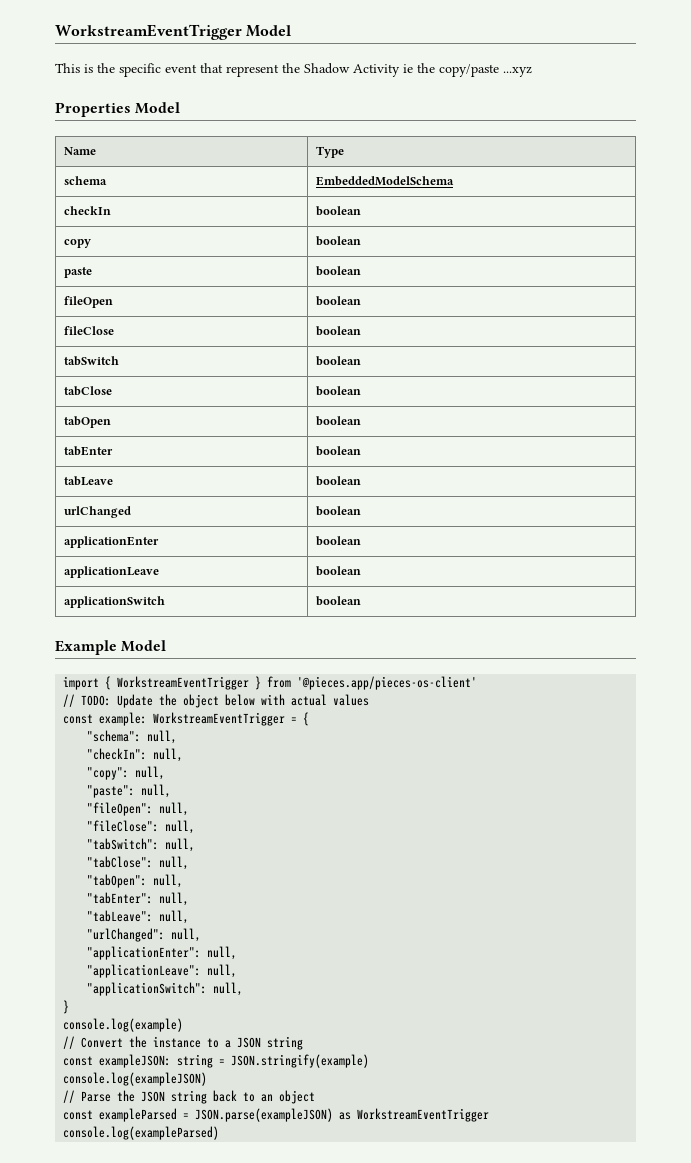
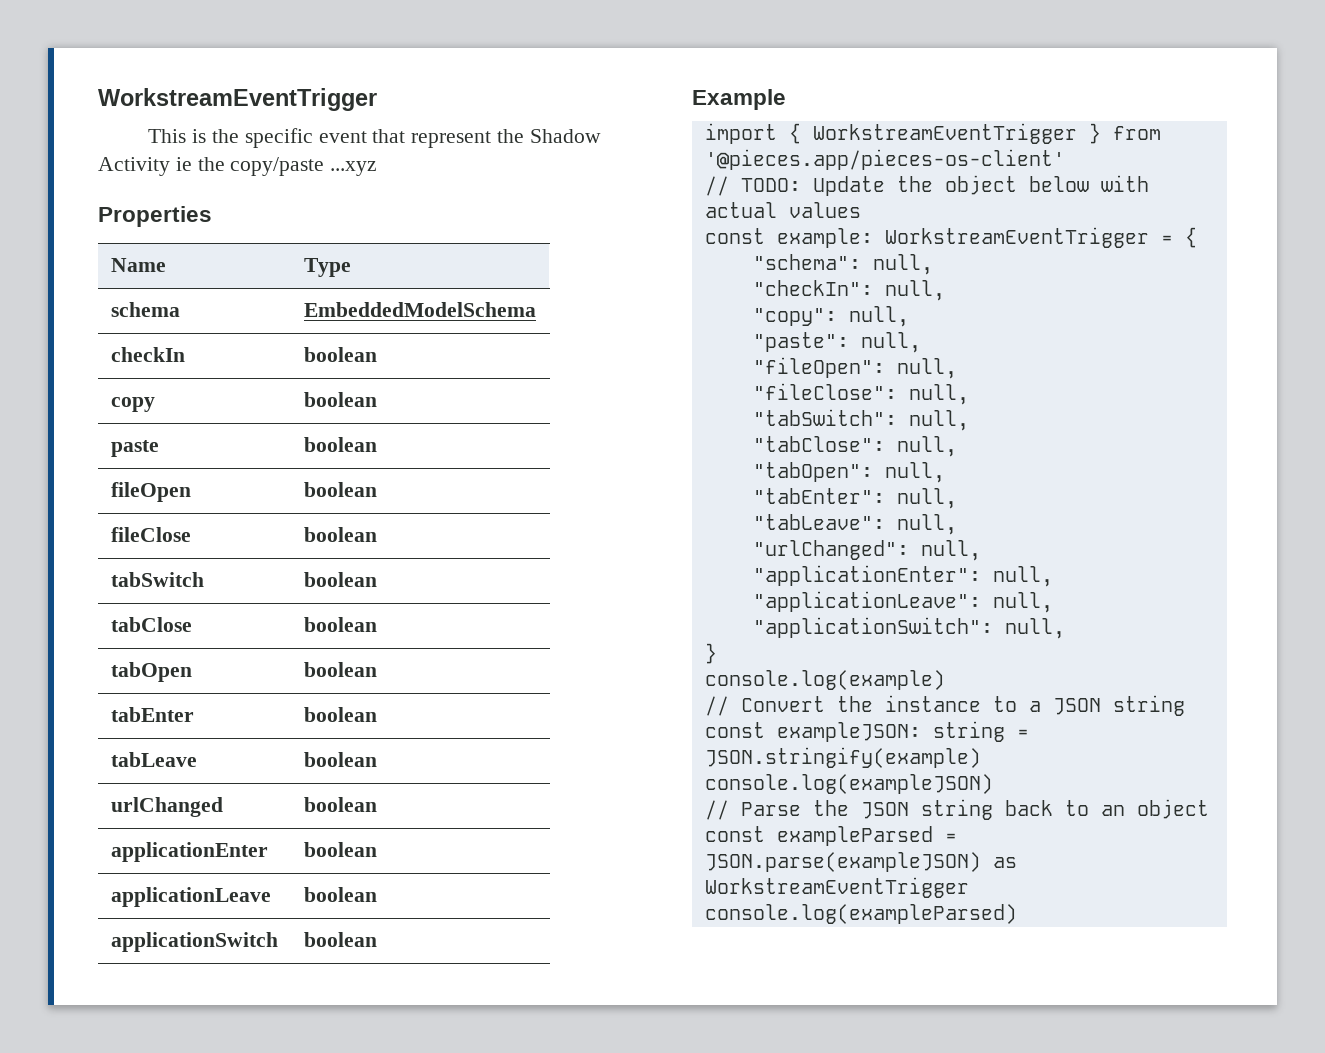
[55,24,292,40] WorkstreamEventTrigger Model -> [98,88,377,111] WorkstreamEventTrigger
[135,102,181,114] Model -> (212, 216) none
[121,640,167,652] Model -> (786, 99) none

